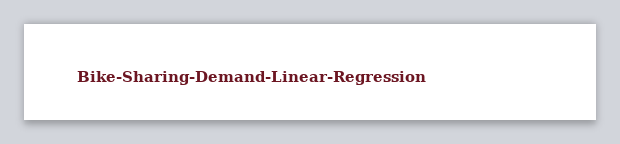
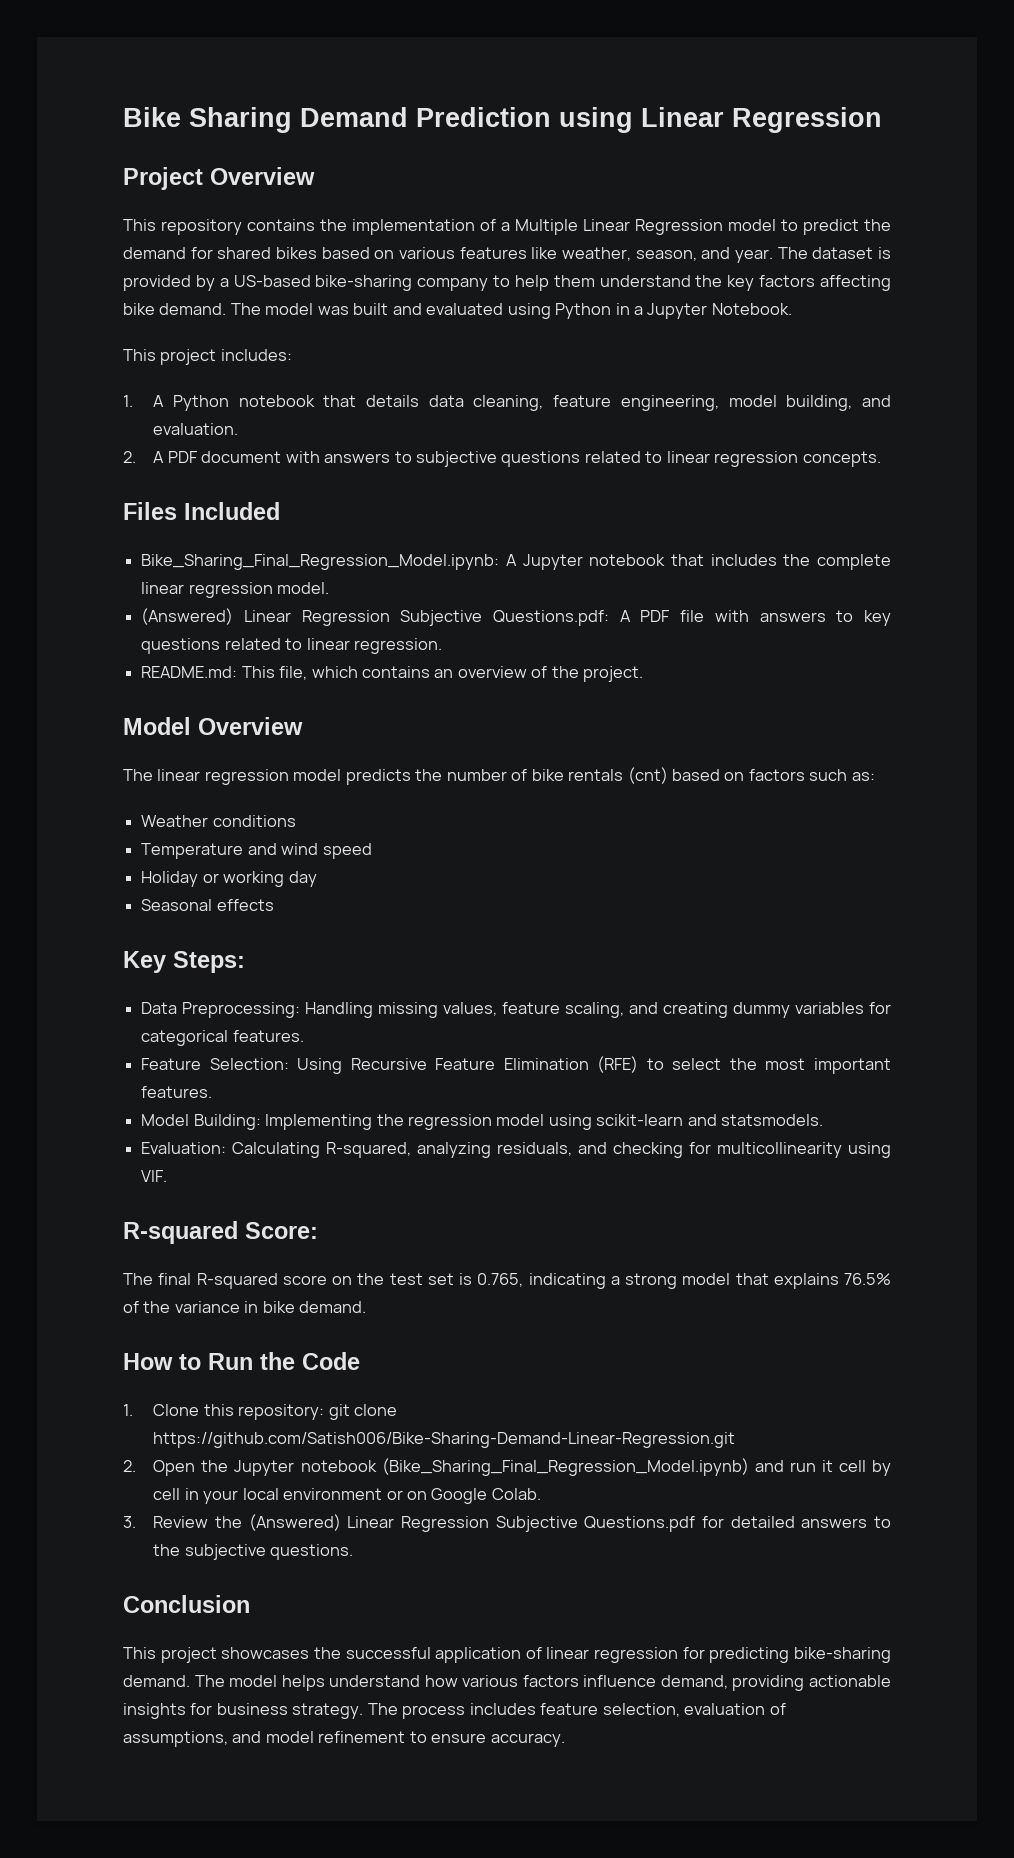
[77,71,426,85] Bike-Sharing-Demand-Linear-Regression -> [123,107,882,133] [123,167,315,190] [123,219,891,235] [123,247,891,263] [123,275,891,291] [123,303,792,319] [123,349,292,365] [123,395,892,411] [153,423,239,435] [123,451,881,467] [123,502,280,520] [141,554,892,570] [141,582,330,598] [141,608,892,626] [141,638,442,654] [141,666,644,682] [123,717,303,735] [123,767,875,785] [141,815,296,827] [141,843,372,859] [141,871,317,887] [141,899,274,911] [123,951,245,973] [141,1002,892,1018] [141,1030,304,1046] [141,1056,891,1074] [141,1086,213,1098] [141,1114,824,1130] [141,1142,892,1158] [141,1170,168,1182] [123,1221,318,1244] [123,1273,891,1289] [123,1301,367,1313] [123,1352,360,1370] [123,1404,398,1420] [153,1432,736,1448] [123,1458,891,1476] [153,1488,541,1504] [123,1514,892,1532] [153,1544,354,1560] [123,1595,250,1613] [123,1647,891,1663] [123,1675,891,1691] [123,1703,786,1719] [123,1731,565,1747] Bike Sharing Demand Prediction using Linear Regression // Project Overview // This repository contains the implementation of a Multiple Linear Regression model to predict the demand for shared bikes based on various features like weather, season, and year. The dataset is provided by a US-based bike-sharing company to help them understand the key factors affecting bike demand. The model was built and evaluated using Python in a Jupyter Notebook. // This project includes: // 1. A Python notebook that details data cleaning, feature engineering, model building, and evaluation. // 2. A PDF document with answers to subjective questions related to linear regression concepts. // Files Included // Bike_Sharing_Final_Regression_Model.ipynb: A Jupyter notebook that includes the complete linear regression model. // (Answered) Linear Regression Subjective Questions.pdf: A PDF file with answers to key questions related to linear regression. // README.md: This file, which contains an overview of the project. // Model Overview // The linear regression model predicts the number of bike rentals (cnt) based on factors such as: // Weather conditions // Temperature and wind speed // Holiday or working day // Seasonal effects // Key Steps: // Data Preprocessing: Handling missing values, feature scaling, and creating dummy variables for categorical features. // Feature Selection: Using Recursive Feature Elimination (RFE) to select the most important features. // Model Building: Implementing the regression model using scikit-learn and statsmodels. // Evaluation: Calculating R-squared, analyzing residuals, and checking for multicollinearity using VIF. // R-squared Score: // The final R-squared score on the test set is 0.765, indicating a strong model that explains 76.5% of the variance in bike demand. // How to Run the Code // 1. Clone this repository: git clone https://github.com/Satish006/Bike-Sharing-Demand-Linear-Regression.git // 2. Open the Jupyter notebook (Bike_Sharing_Final_Regression_Model.ipynb) and run it cell by cell in your local environment or on Google Colab. // 3. Review the (Answered) Linear Regression Subjective Questions.pdf for detailed answers to the subjective questions. // Conclusion // This project showcases the successful application of linear regression for predicting bike-sharing demand. The model helps understand how various factors influence demand, providing actionable insights for business strategy. The process includes feature selection, evaluation of assumptions, and model refinement to ensure accuracy.

